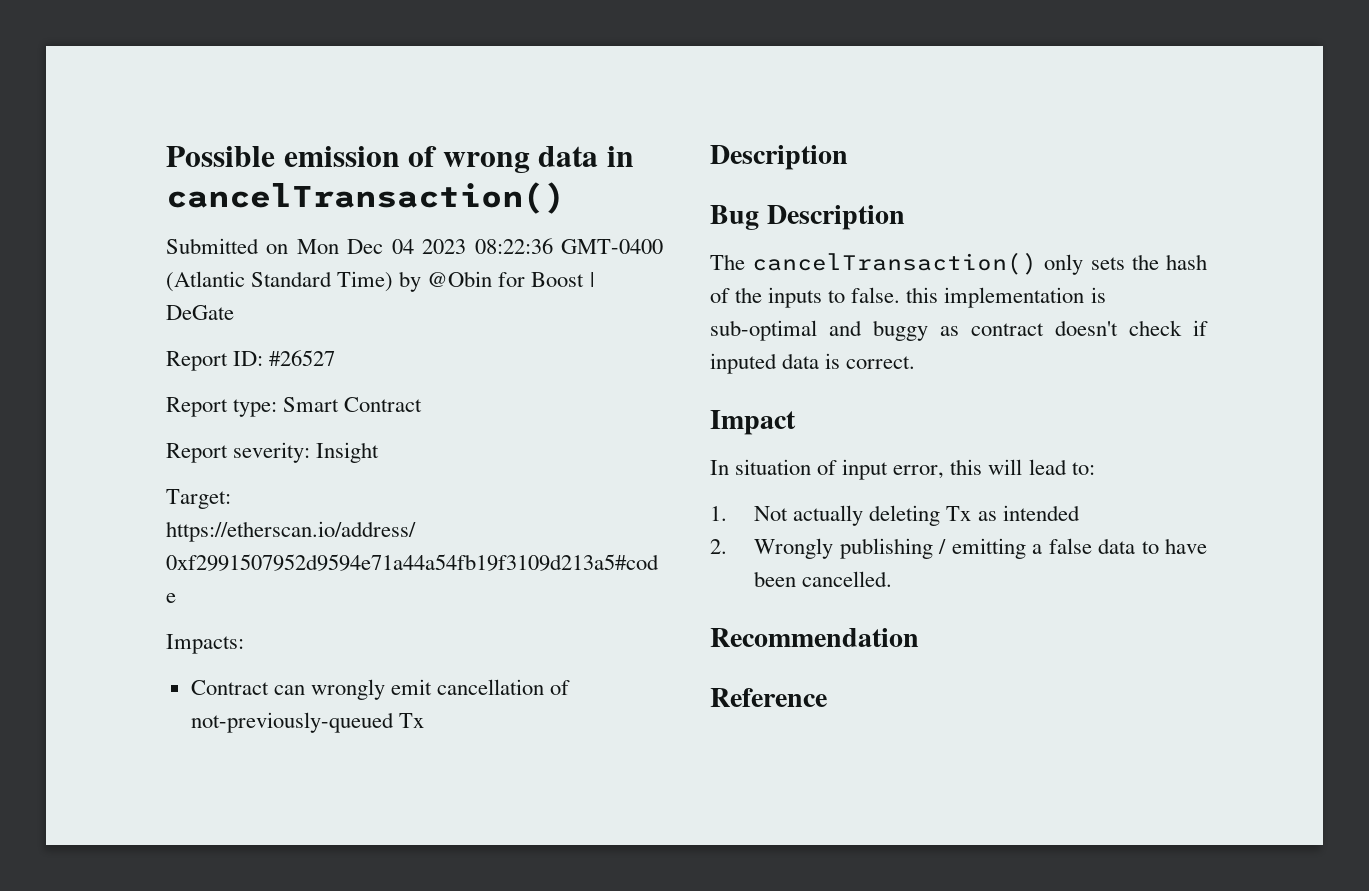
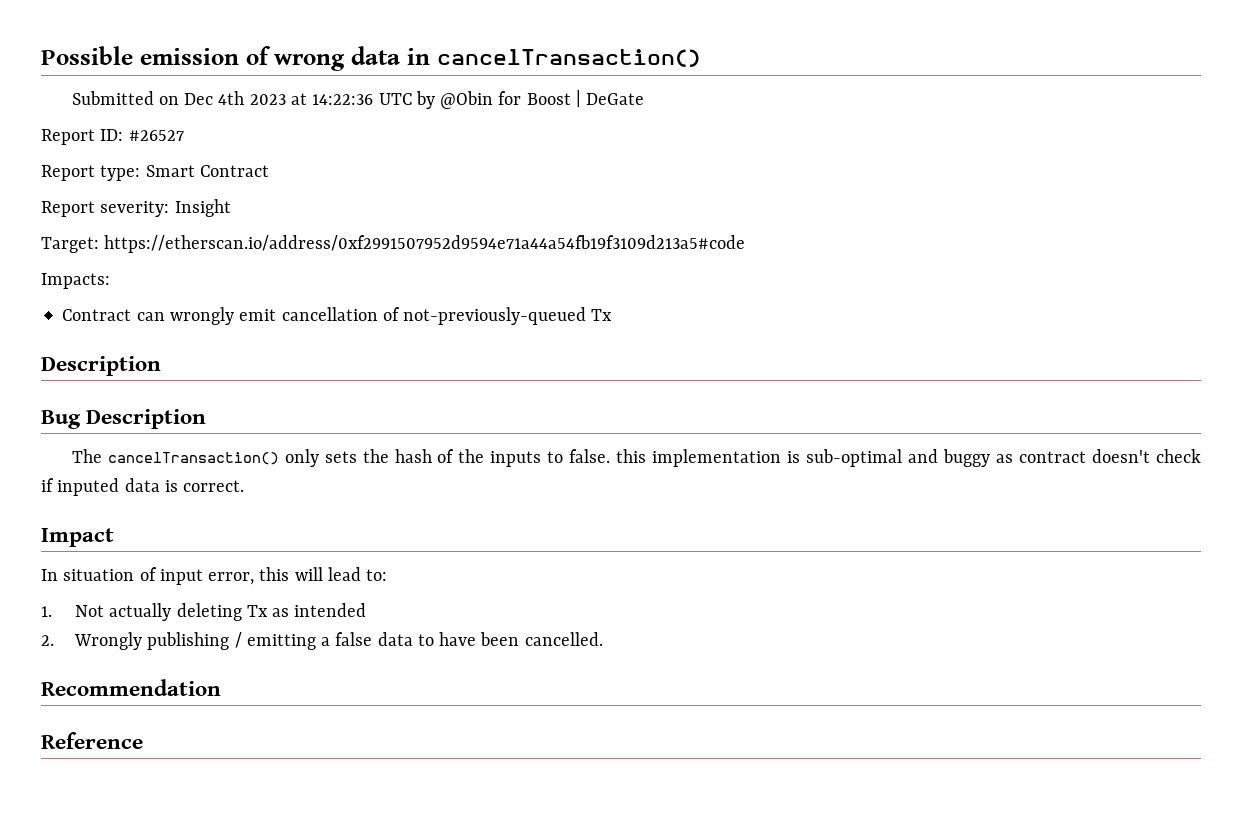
[296,238,663,254] [166,271,394,292] Mon Dec 04 2023 08:22:36 GMT-0400 (Atlantic Standard Time) -> [184,91,412,105] Dec 4th 2023 at 14:22:36 UTC

